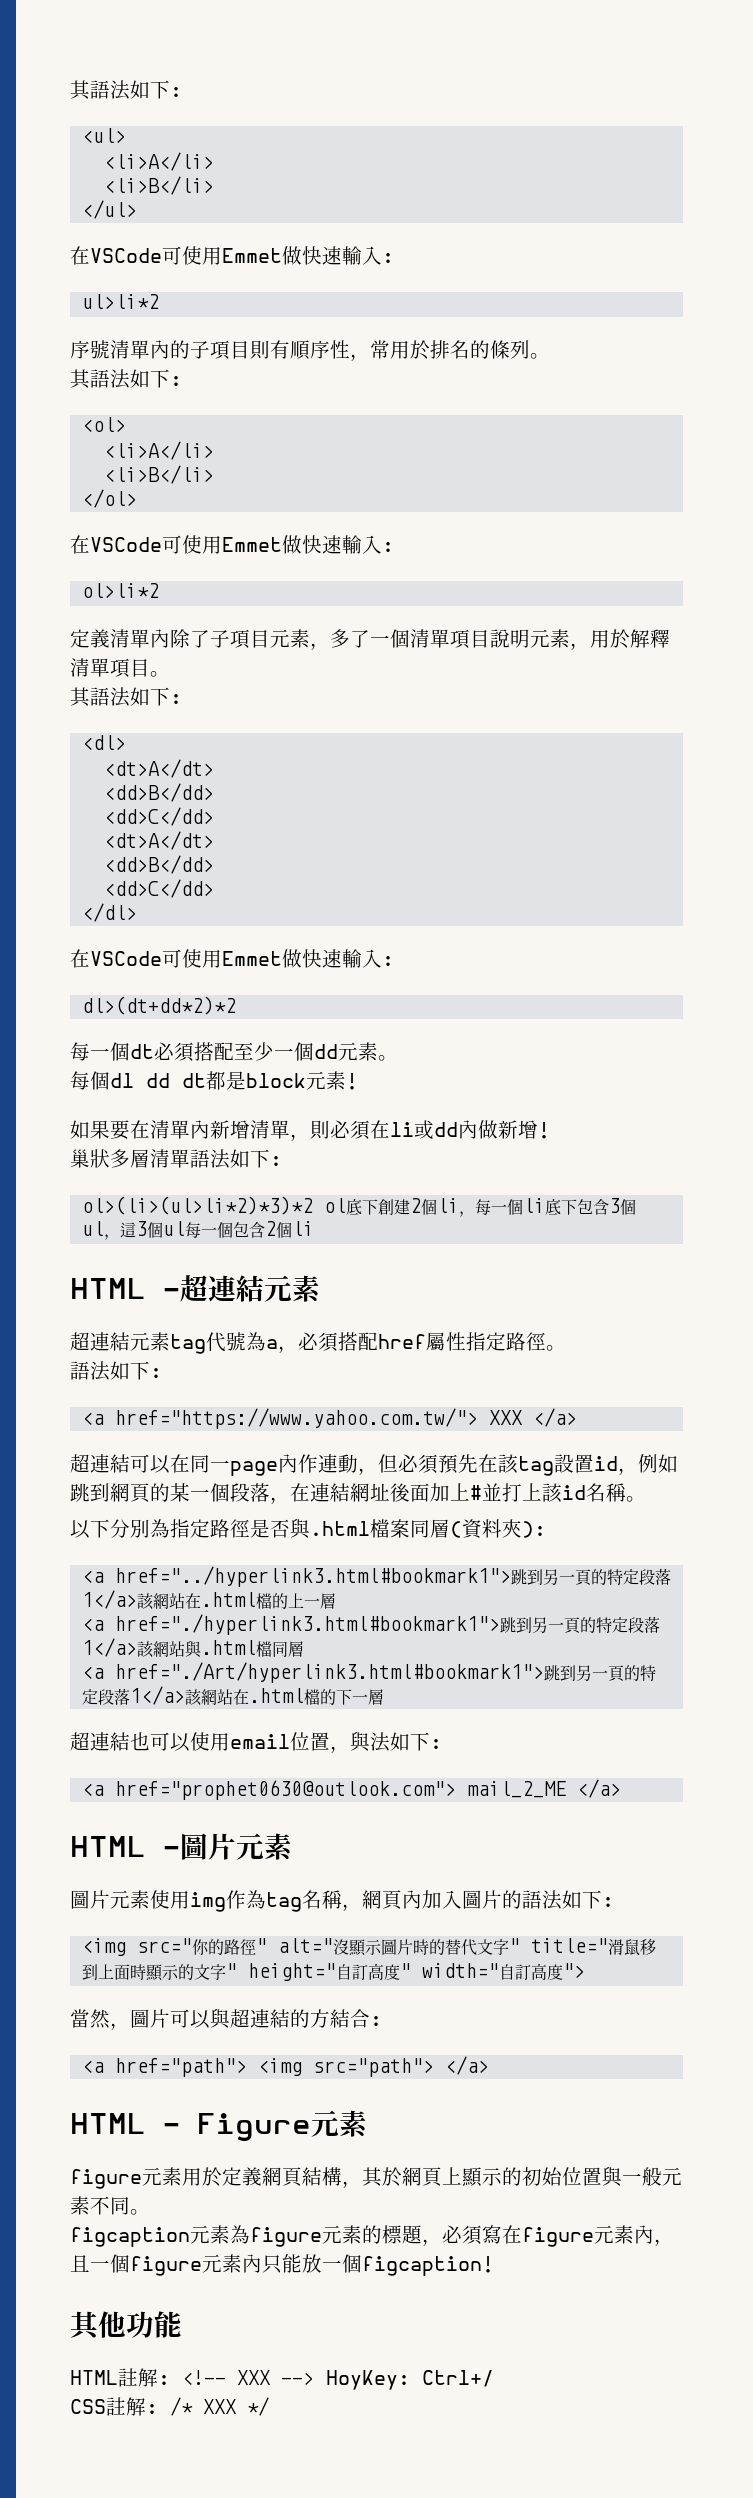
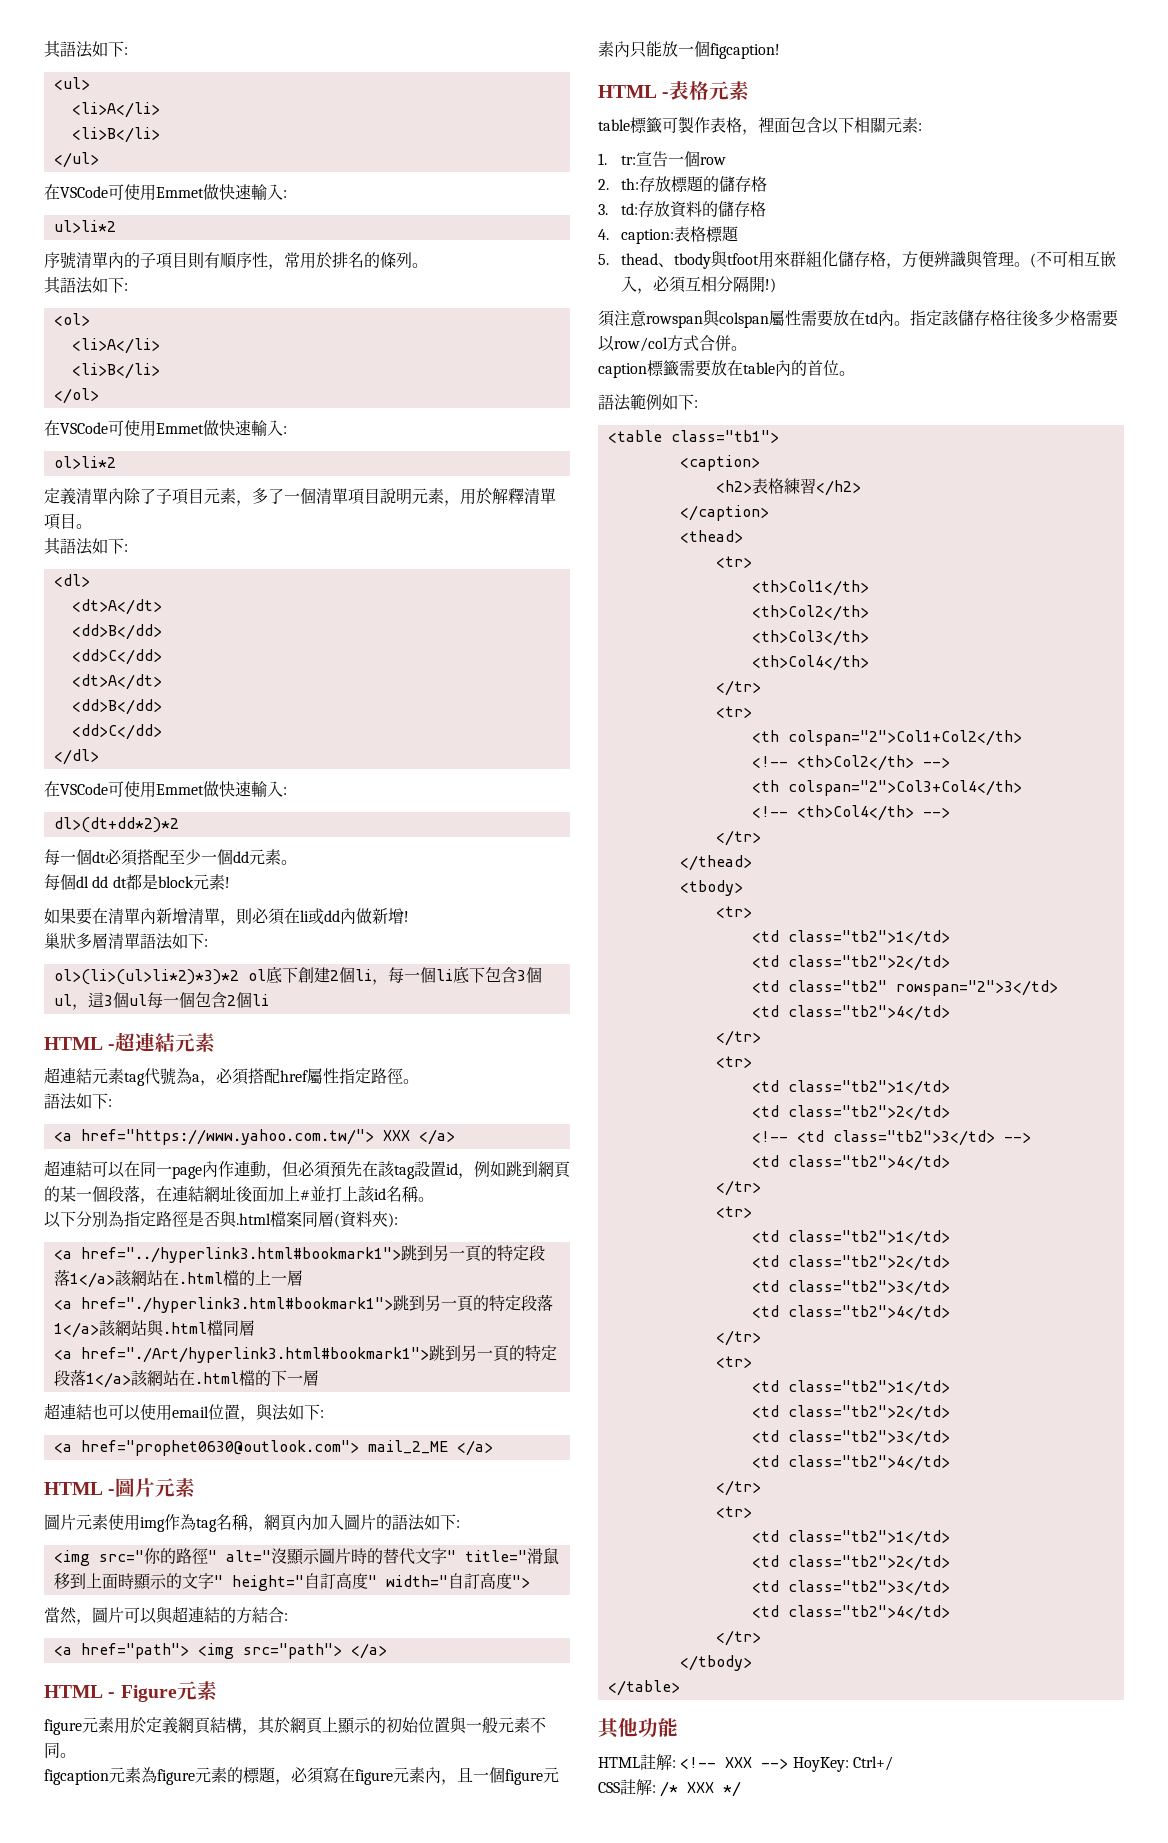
(494, 2266) none -> [598,81,750,101] [598,116,922,135] [598,151,727,167] [598,176,768,192] [598,201,767,218] [598,226,740,244] [598,251,1117,269] [621,276,777,294] [598,310,1118,328] [598,335,747,352] [598,360,855,378] [598,394,698,411] [607,430,779,443] [679,455,760,471] [715,478,861,496] [679,505,769,521] [679,530,743,543] [715,556,752,568] [751,580,869,596] [751,605,869,621] [751,630,869,646] [751,655,869,671] [715,680,761,696] [715,706,752,718] [751,730,1022,746] [751,755,950,771] [751,780,1022,796] [751,805,950,821] [715,830,761,846] [679,855,752,871] [679,880,743,896] [715,906,752,918] [751,930,950,946] [751,955,950,971] [751,980,1058,996] [751,1005,950,1021] [715,1030,761,1046] [715,1056,752,1068] [751,1080,950,1096] [751,1105,950,1121] [751,1130,1031,1146] [751,1155,950,1171] [715,1180,761,1196] [715,1206,752,1218] [751,1230,950,1246] [751,1255,950,1271] [751,1280,950,1296] [751,1305,950,1321] [715,1330,761,1346] [715,1356,752,1368] [751,1380,950,1396] [751,1405,950,1421] [751,1430,950,1446] [751,1455,950,1471] [715,1480,761,1496] [715,1506,752,1518] [751,1530,950,1546] [751,1555,950,1571] [751,1580,950,1596] [751,1605,950,1621] [715,1630,761,1646] [679,1655,752,1671] [607,1680,680,1696] // HTML -表格元素 // table標籤可製作表格，裡面包含以下相關元素: // 1. tr:宣告一個row // 2. th:存放標題的儲存格 // 3. td:存放資料的儲存格 // 4. caption:表格標題 // 5. thead、tbody與tfoot用來群組化儲存格，方便辨識與管理。(不可相互嵌入，必須互相分隔開!) // 須注意rowspan與colspan屬性需要放在td內。指定該儲存格往後多少格需要以row/col方式合併。 // caption標籤需要放在table內的首位。 // 語法範例如下: // <table class="tb1"> // <caption> // <h2>表格練習</h2> // </caption> // <thead> // <tr> // <th>Col1</th> // <th>Col2</th> // <th>Col3</th> // <th>Col4</th> // </tr> // <tr> // <th colspan="2">Col1+Col2</th> // <!-- <th>Col2</th> --> // <th colspan="2">Col3+Col4</th> // <!-- <th>Col4</th> --> // </tr> // </thead> // <tbody> // <tr> // <td class="tb2">1</td> // <td class="tb2">2</td> // <td class="tb2" rowspan="2">3</td> // <td class="tb2">4</td> // </tr> // <tr> // <td class="tb2">1</td> // <td class="tb2">2</td> // <!-- <td class="tb2">3</td> --> // <td class="tb2">4</td> // </tr> // <tr> // <td class="tb2">1</td> // <td class="tb2">2</td> // <td class="tb2">3</td> // <td class="tb2">4</td> // </tr> // <tr> // <td class="tb2">1</td> // <td class="tb2">2</td> // <td class="tb2">3</td> // <td class="tb2">4</td> // </tr> // <tr> // <td class="tb2">1</td> // <td class="tb2">2</td> // <td class="tb2">3</td> // <td class="tb2">4</td> // </tr> // </tbody> // </table>

